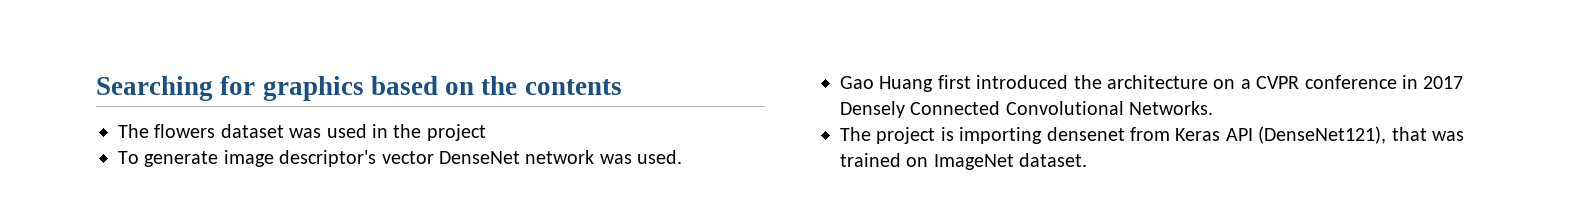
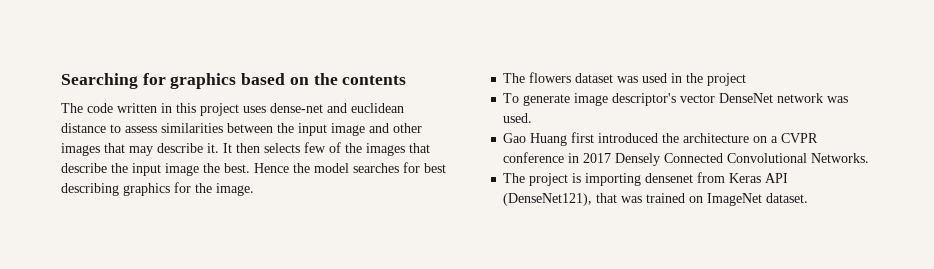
(622, 87) none -> [61,103,404,116] [61,123,422,136] [61,142,430,156] [61,162,446,176] [61,182,254,196] // The code written in this project uses dense-net and euclidean distance to assess similarities between the input image and other images that may describe it. It then selects few of the images that describe the input image the best. Hence the model searches for best describing graphics for the image.

